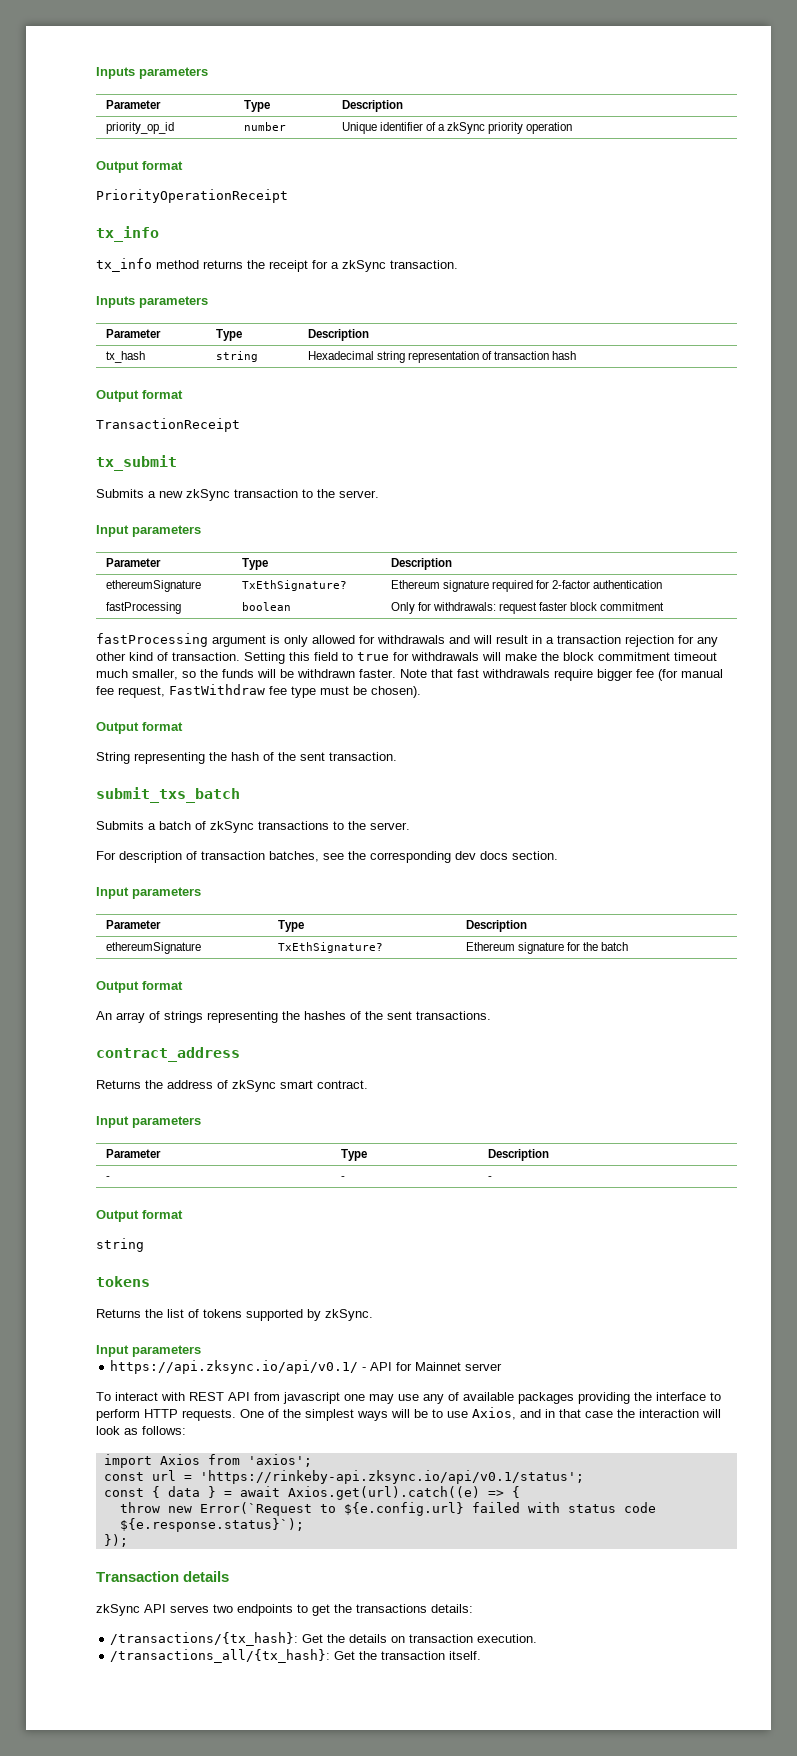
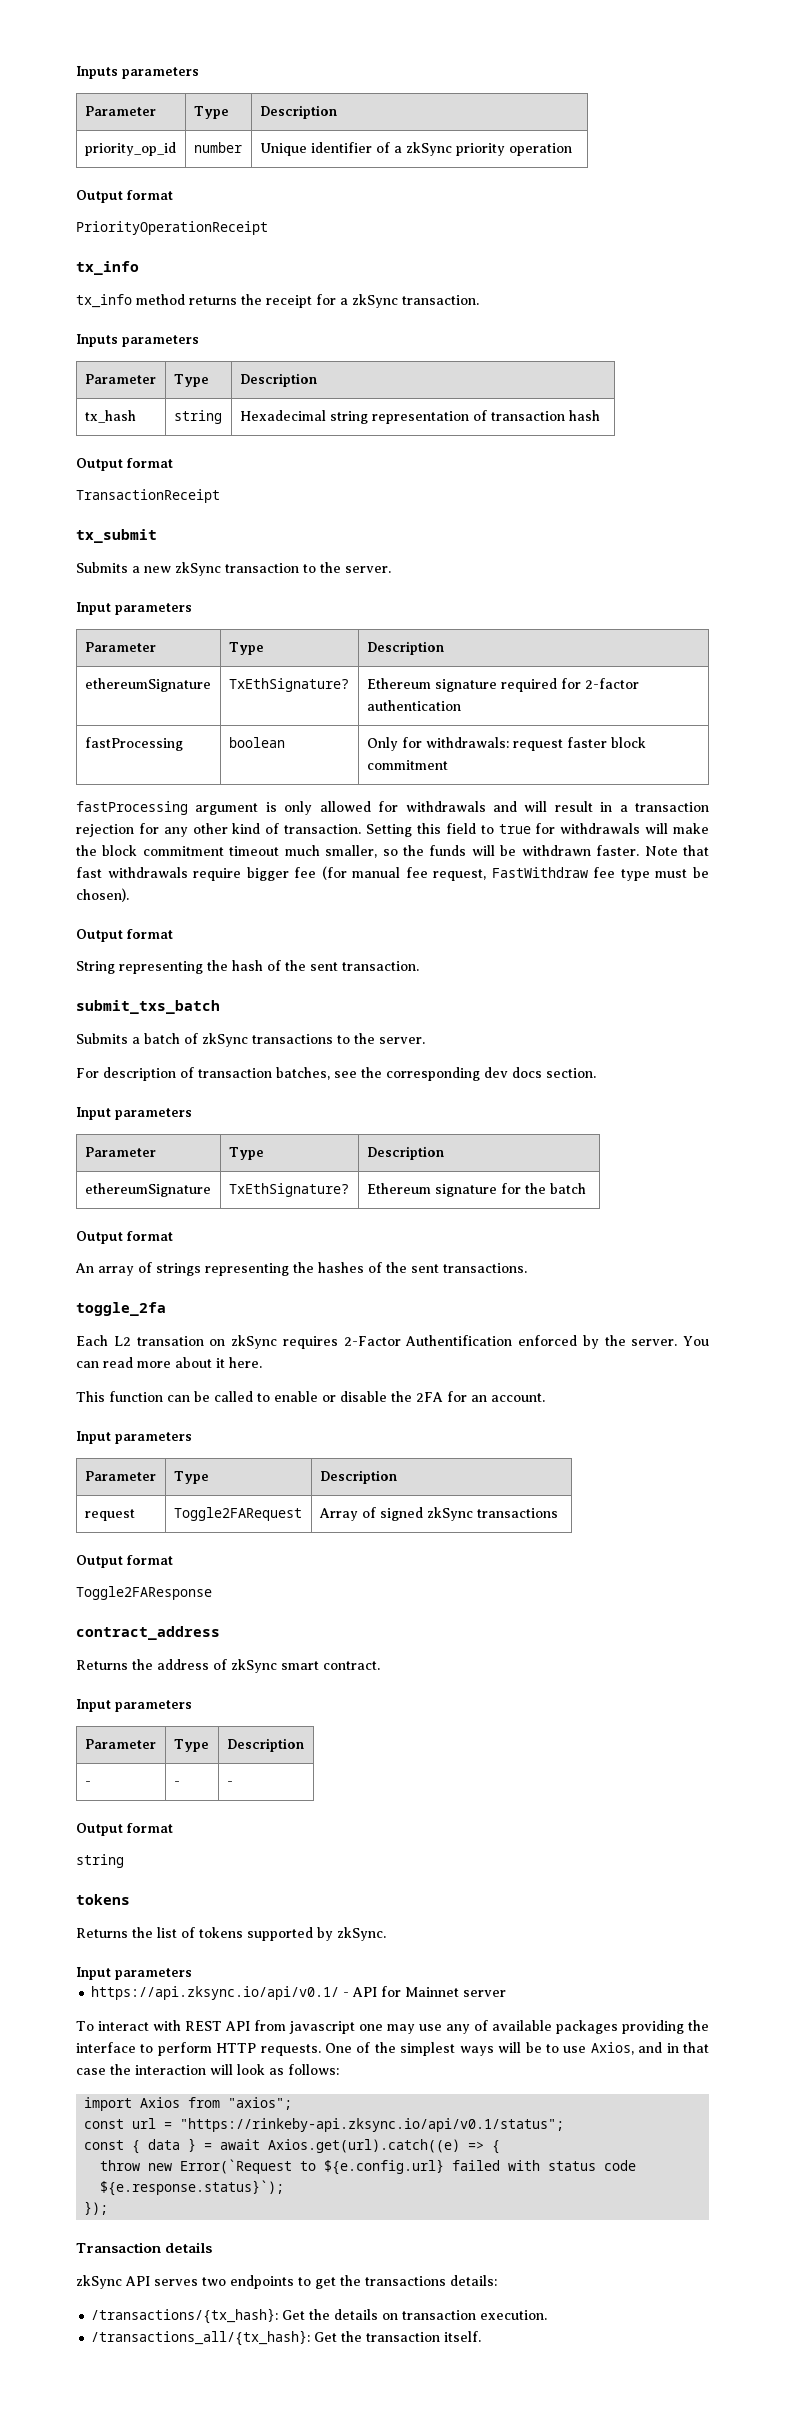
(491, 1015) none -> [76,1302,166,1316] [76,1335,709,1349] [76,1357,262,1368] [76,1391,545,1402] [76,1431,192,1444] [84,1471,156,1481] [173,1471,209,1484] [319,1470,397,1484] [84,1509,135,1521] [173,1507,302,1521] [318,1507,558,1521] [76,1555,173,1568] [76,1586,212,1600] // toggle_2fa // Each L2 transation on zkSync requires 2-Factor Authentification enforced by the server. You can read more about it here. // This function can be called to enable or disable the 2FA for an account. // Input parameters // Parameter | Type | Description // request | Toggle2FARequest | Array of signed zkSync transactions // Output format // Toggle2FAResponse
[247,1454,312,1467] 'axios'; -> [228,2097,293,2110] "axios";
[199,1470,584,1484] 'https://rinkeby-api.zksync.io/api/v0.1/status'; -> [180,2118,565,2132] "https://rinkeby-api.zksync.io/api/v0.1/status";

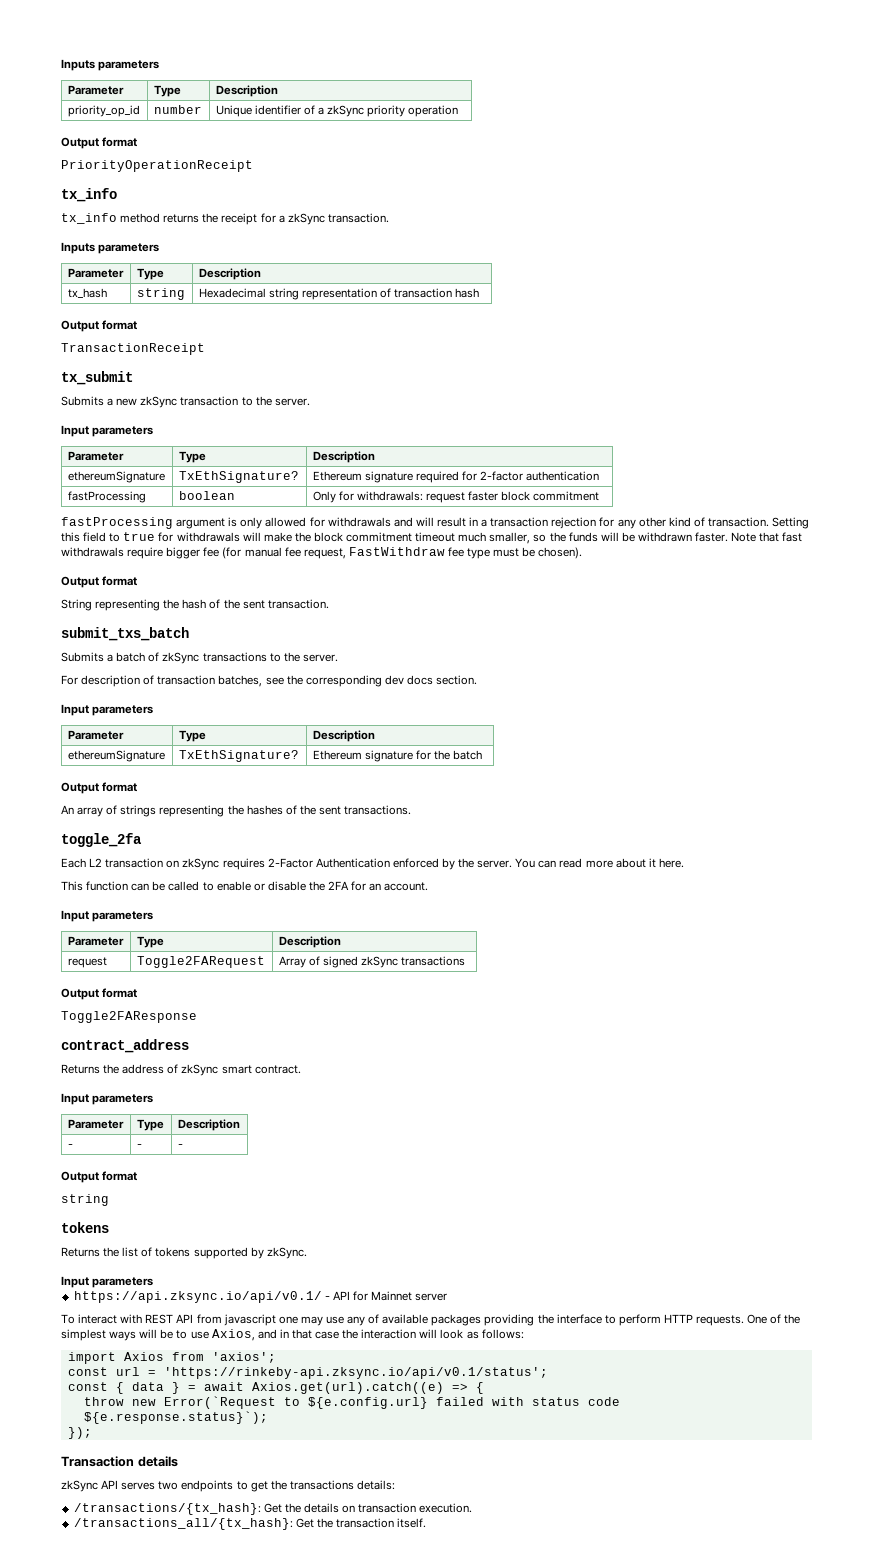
[136,1336,204,1346] transation -> [105,858,164,868] transaction
[405,1335,513,1346] Authentification -> [315,858,390,868] Authentication
[228,2097,293,2110] "axios"; -> [211,1352,276,1363] 'axios';
[180,2118,565,2132] "https://rinkeby-api.zksync.io/api/v0.1/status"; -> [163,1367,548,1379] 'https://rinkeby-api.zksync.io/api/v0.1/status';

